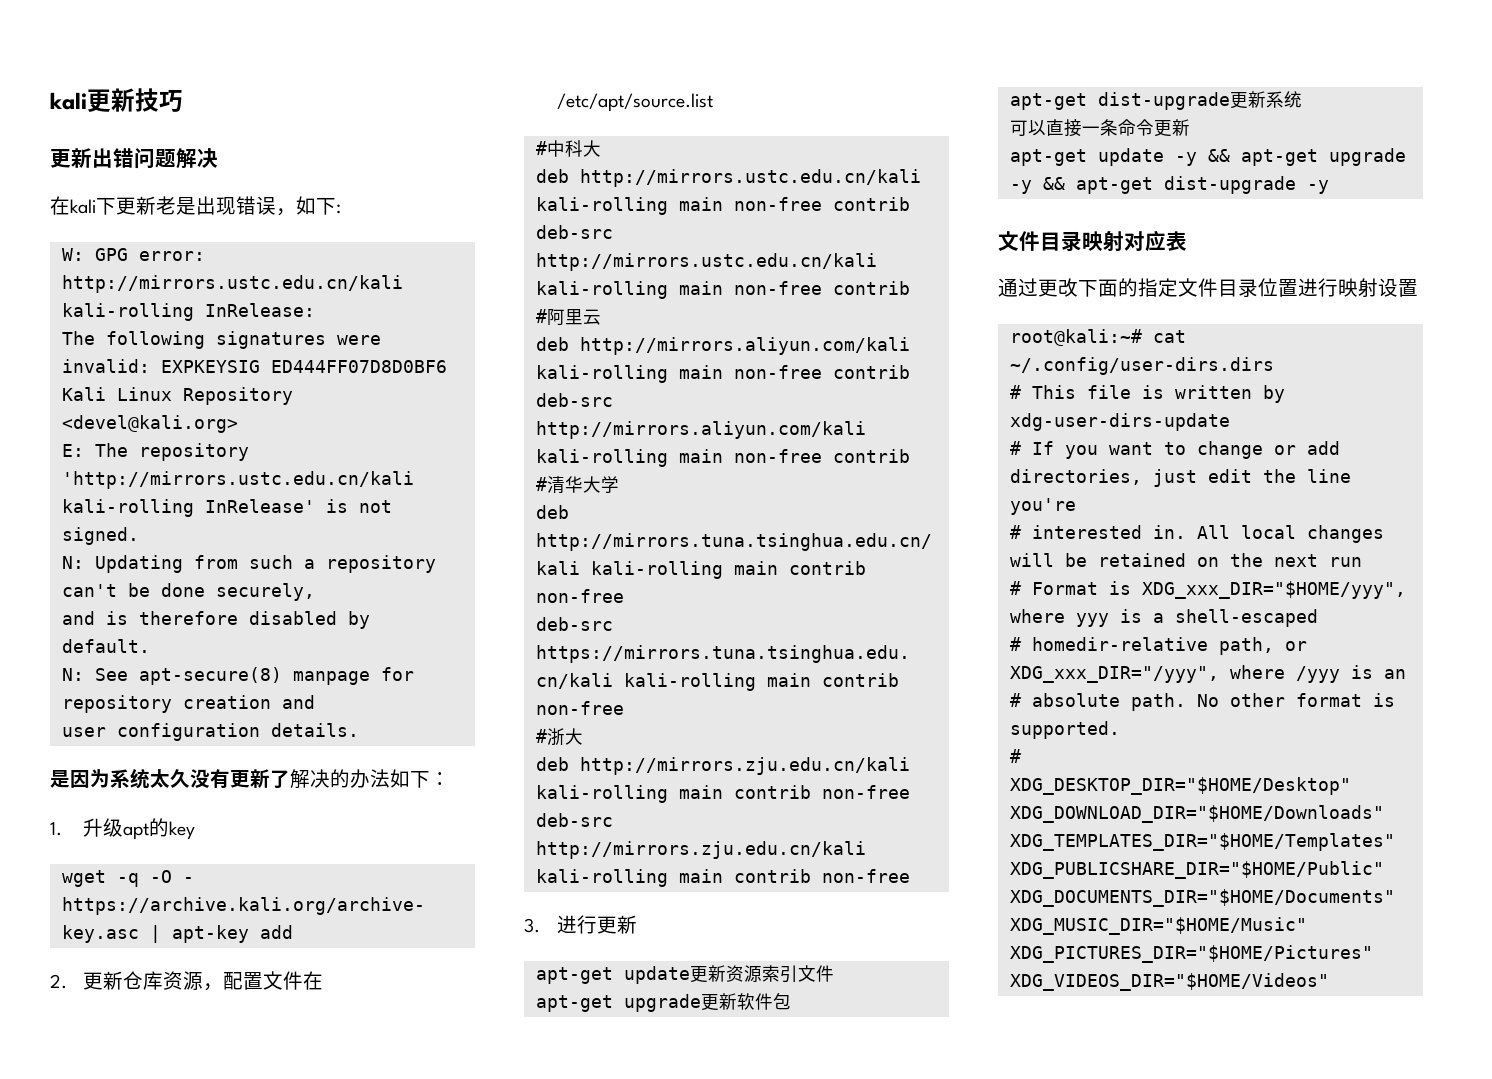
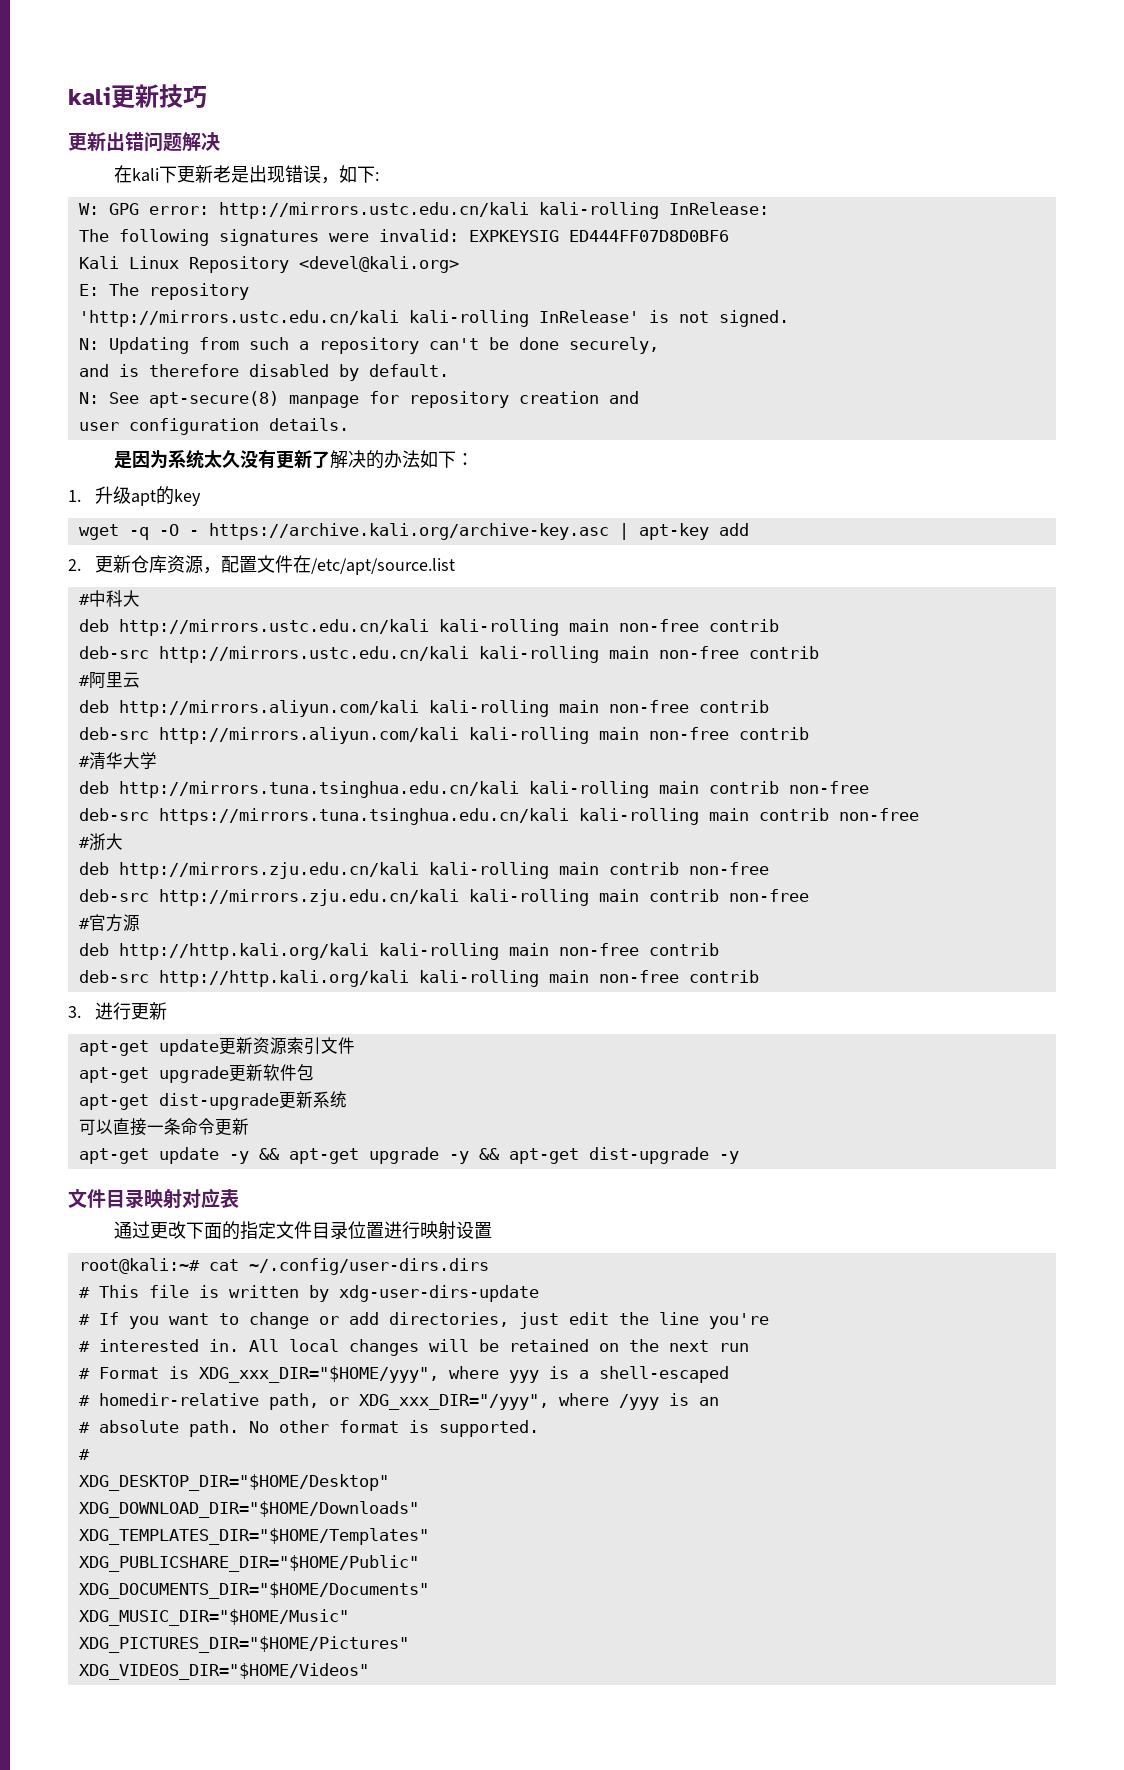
(910, 876) none -> [78,914,140,932] [78,943,719,960] [78,970,759,987] // #官方源 // deb http://http.kali.org/kali kali-rolling main non-free contrib // deb-src http://http.kali.org/kali kali-rolling main non-free contrib

